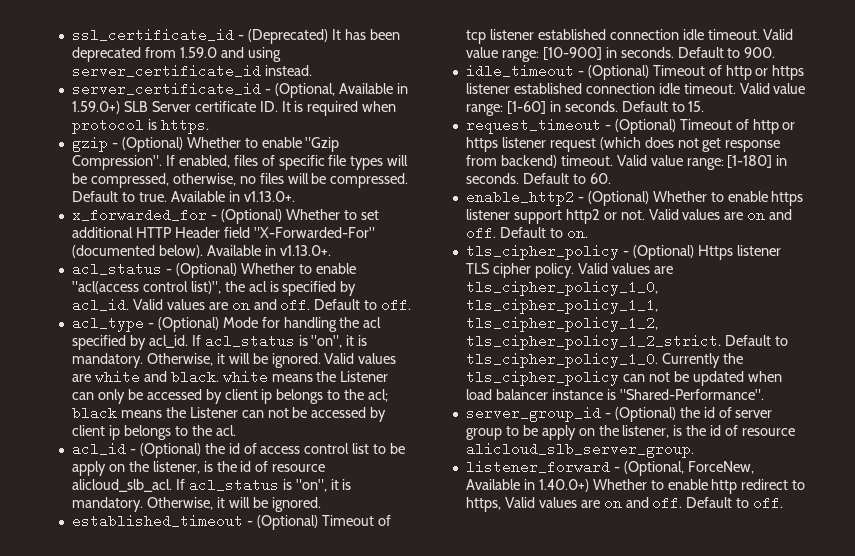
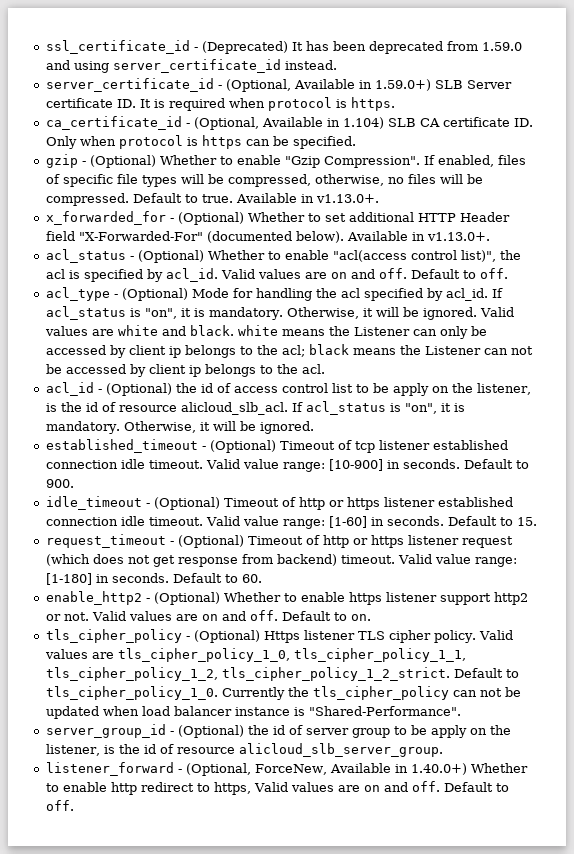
(209, 127) none -> [45,116,533,130] [45,135,356,149] // ca_certificate_id - (Optional, Available in 1.104) SLB CA certificate ID. Only when protocol is https can be specified.

